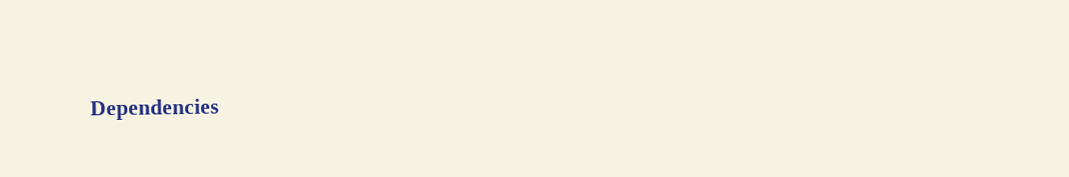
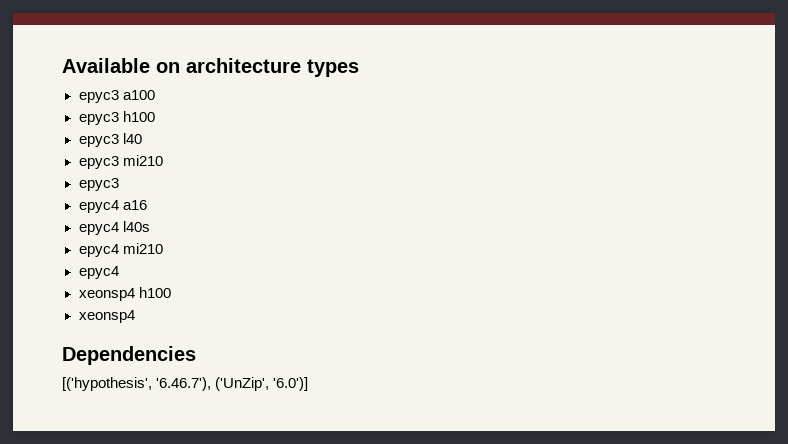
[90,98,219,121] Dependencies -> [62,58,359,77] [78,90,155,103] [78,111,155,125] [78,133,142,147] [78,155,163,169] [78,178,119,191] [78,200,147,213] [78,221,150,235] [78,243,163,257] [78,266,119,279] [78,287,171,301] [78,310,135,323] [62,346,196,365] [62,377,309,391] Available on architecture types // epyc3 a100 // epyc3 h100 // epyc3 l40 // epyc3 mi210 // epyc3 // epyc4 a16 // epyc4 l40s // epyc4 mi210 // epyc4 // xeonsp4 h100 // xeonsp4 // Dependencies // [('hypothesis', '6.46.7'), ('UnZip', '6.0')]

